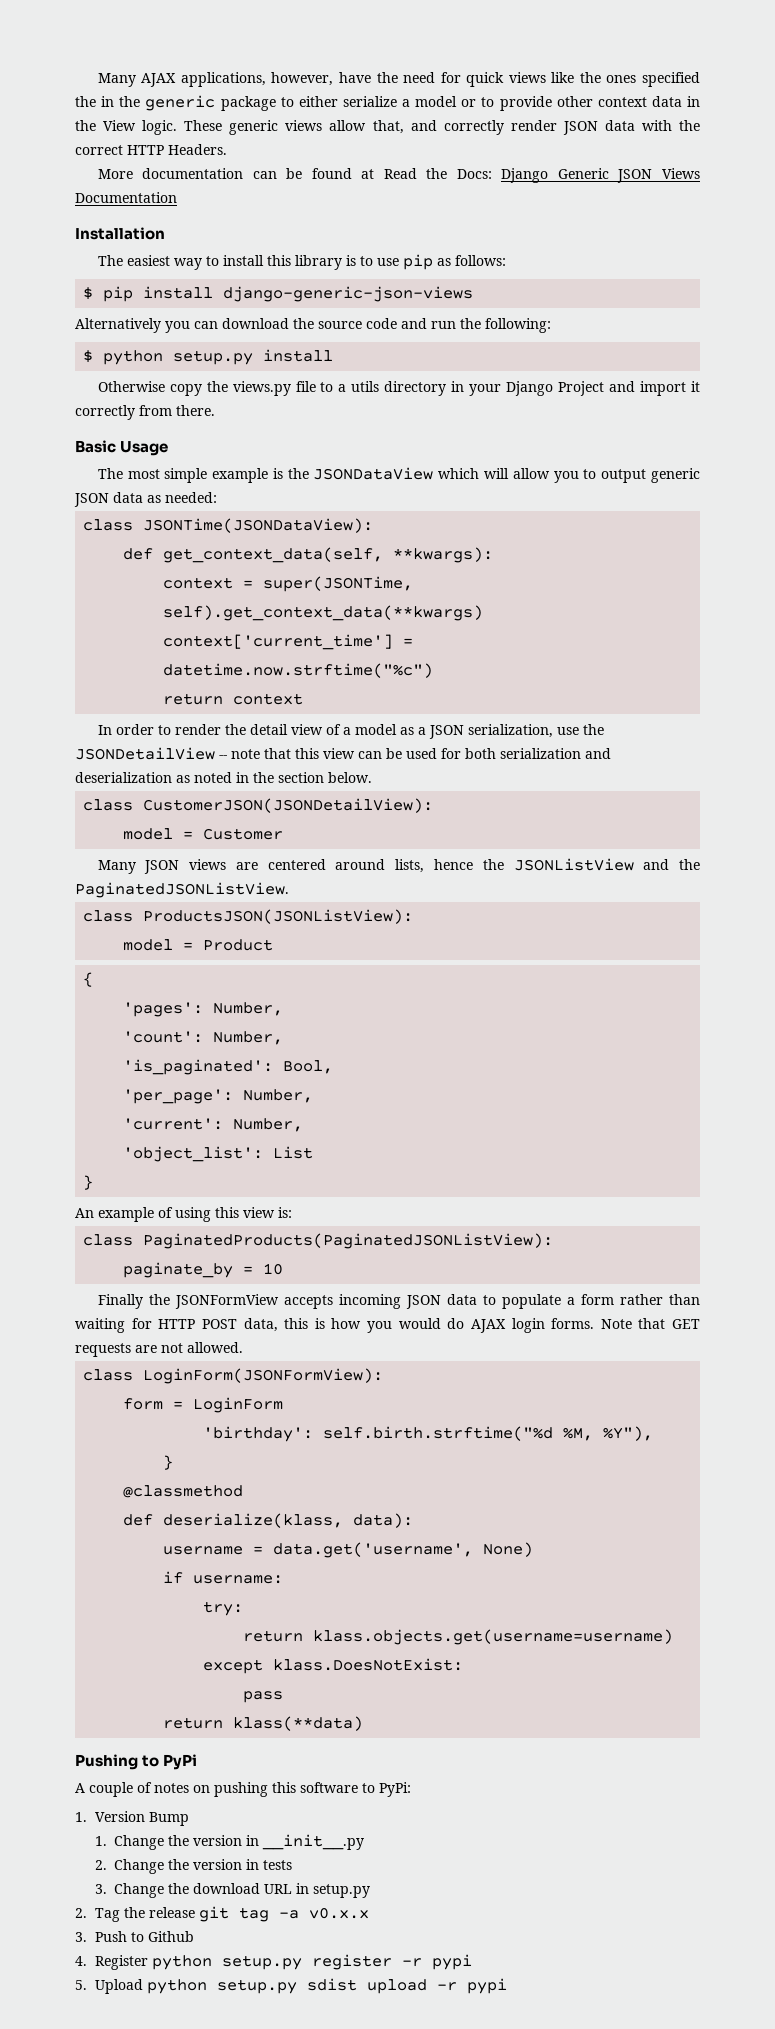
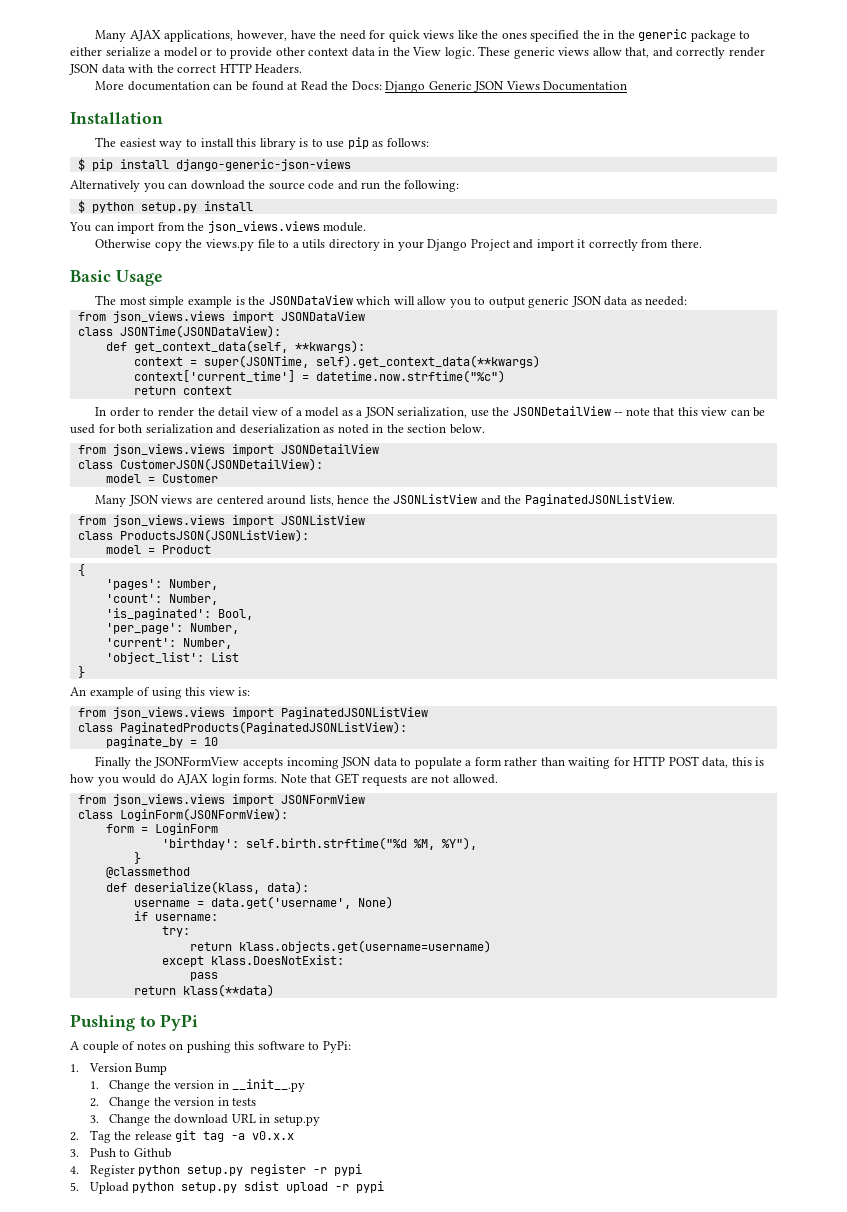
(334, 355) none -> [69,221,367,234] // You can import from the json_views.views module.
(217, 497) none -> [77,311,365,323] // from json_views.views import JSONDataView
(372, 777) none -> [77,444,379,456] // from json_views.views import JSONDetailView
(289, 890) none -> [77,515,365,527] // from json_views.views import JSONListView
(292, 1212) none -> [77,707,428,719] // from json_views.views import PaginatedJSONListView
(243, 1347) none -> [77,794,365,806] // from json_views.views import JSONFormView

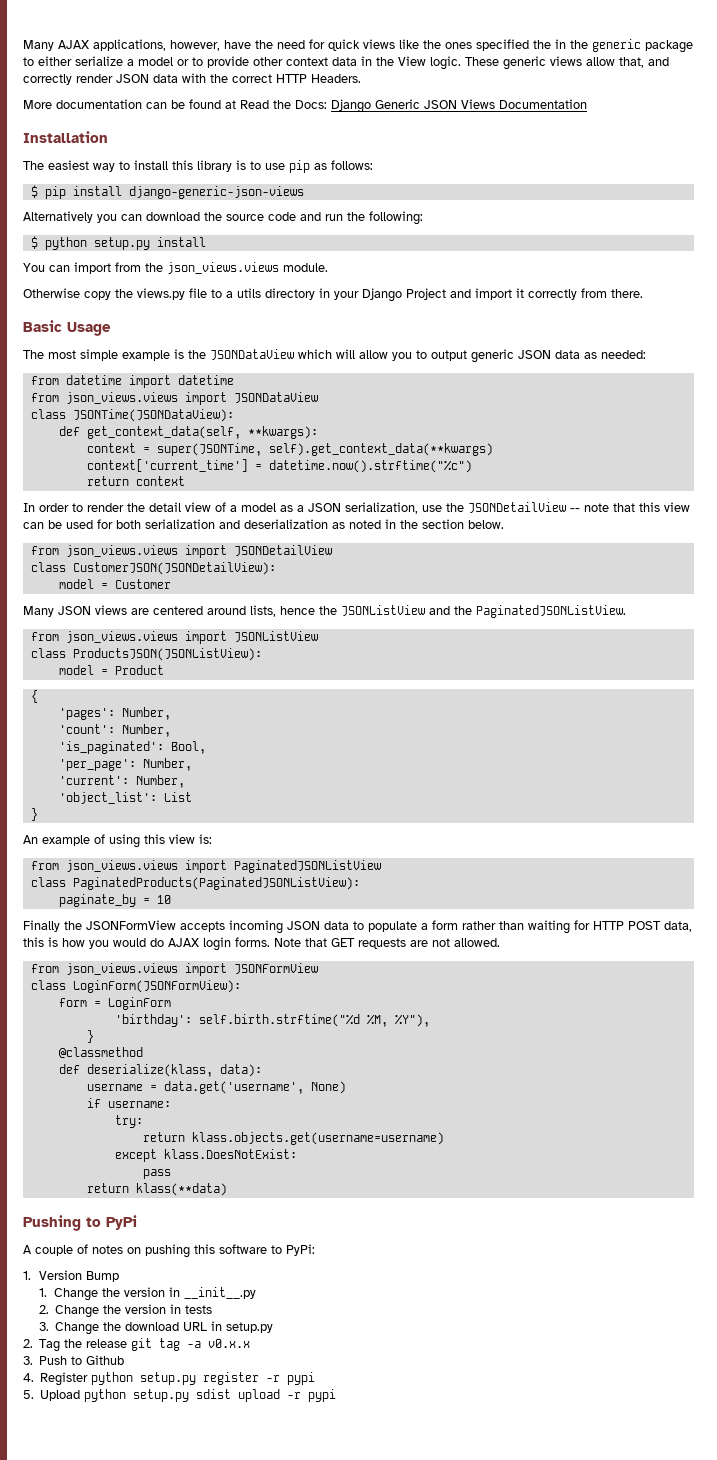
(688, 301) none -> [30,375,234,388] // from datetime import datetime
[315,370,505,383] datetime.now.strftime("%c") -> [268,460,472,473] datetime.now().strftime("%c")

